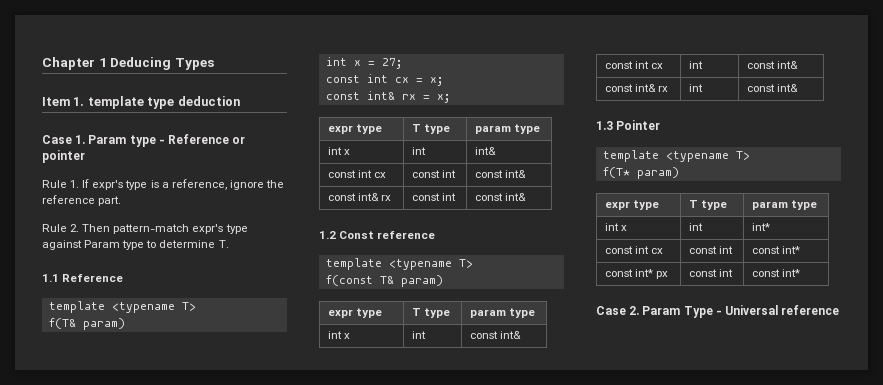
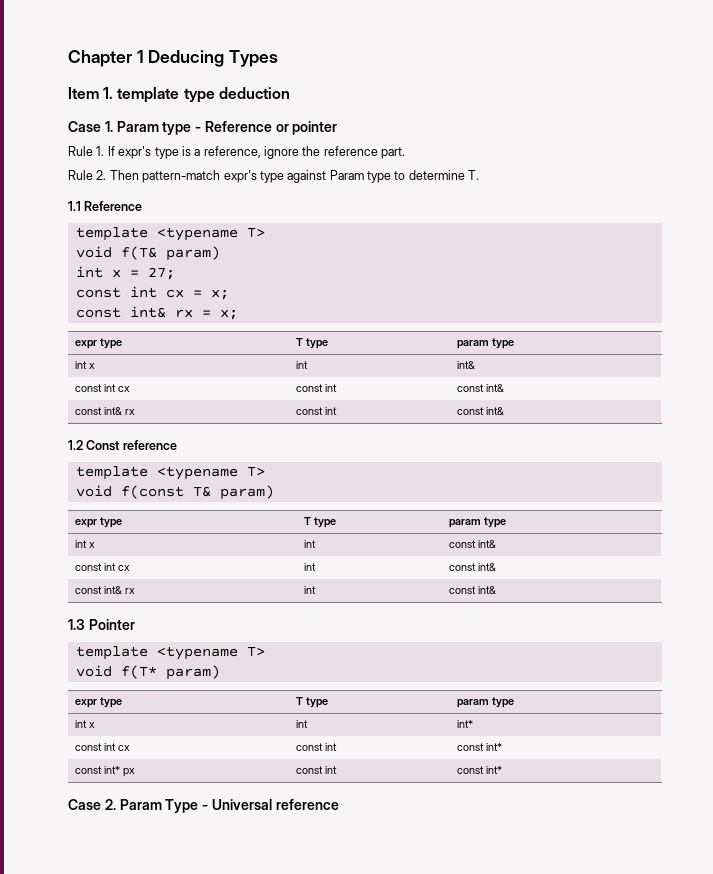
(196, 306) none -> [75,246,112,258] void
(473, 263) none -> [75,485,112,497] void
(750, 155) none -> [75,665,112,677] void

